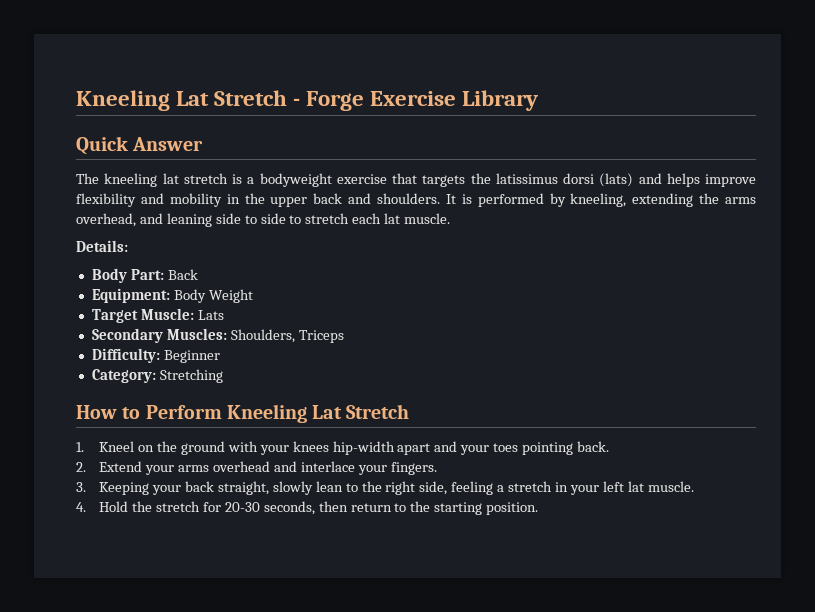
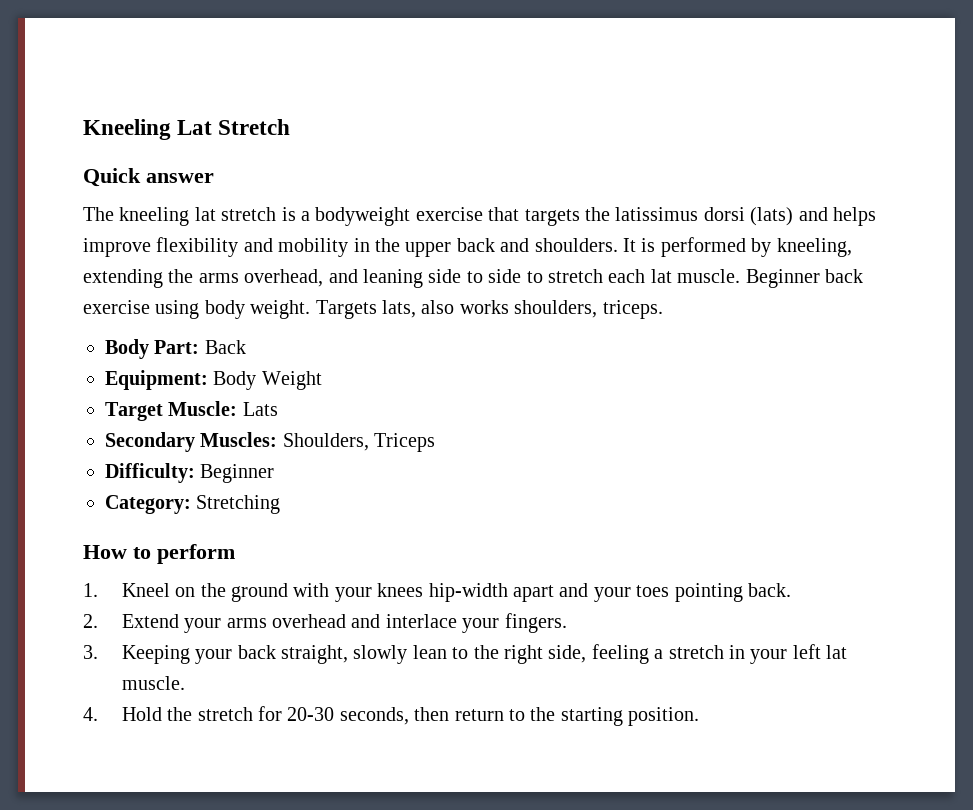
[76,90,539,111] Kneeling Lat Stretch - Forge Exercise Library -> [83,119,291,140] Kneeling Lat Stretch
[132,137,204,151] Answer -> [146,173,214,183] answer
[76,240,128,252] // Details: -> [745,269,863,288] [83,300,663,319] Beginner back exercise using body weight. Targets lats, also works shoulders, triceps.
[145,404,410,423] Perform Kneeling Lat Stretch -> [157,544,235,564] perform

